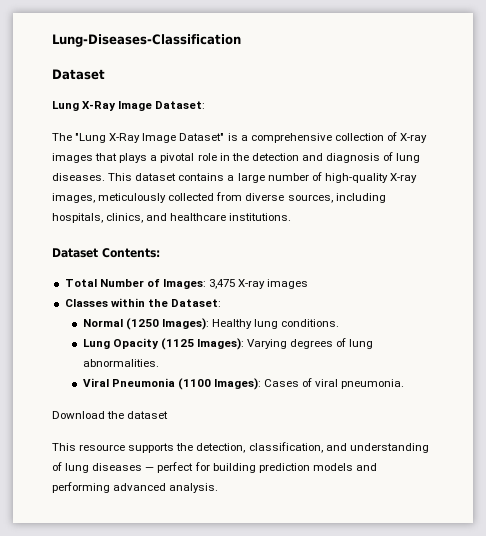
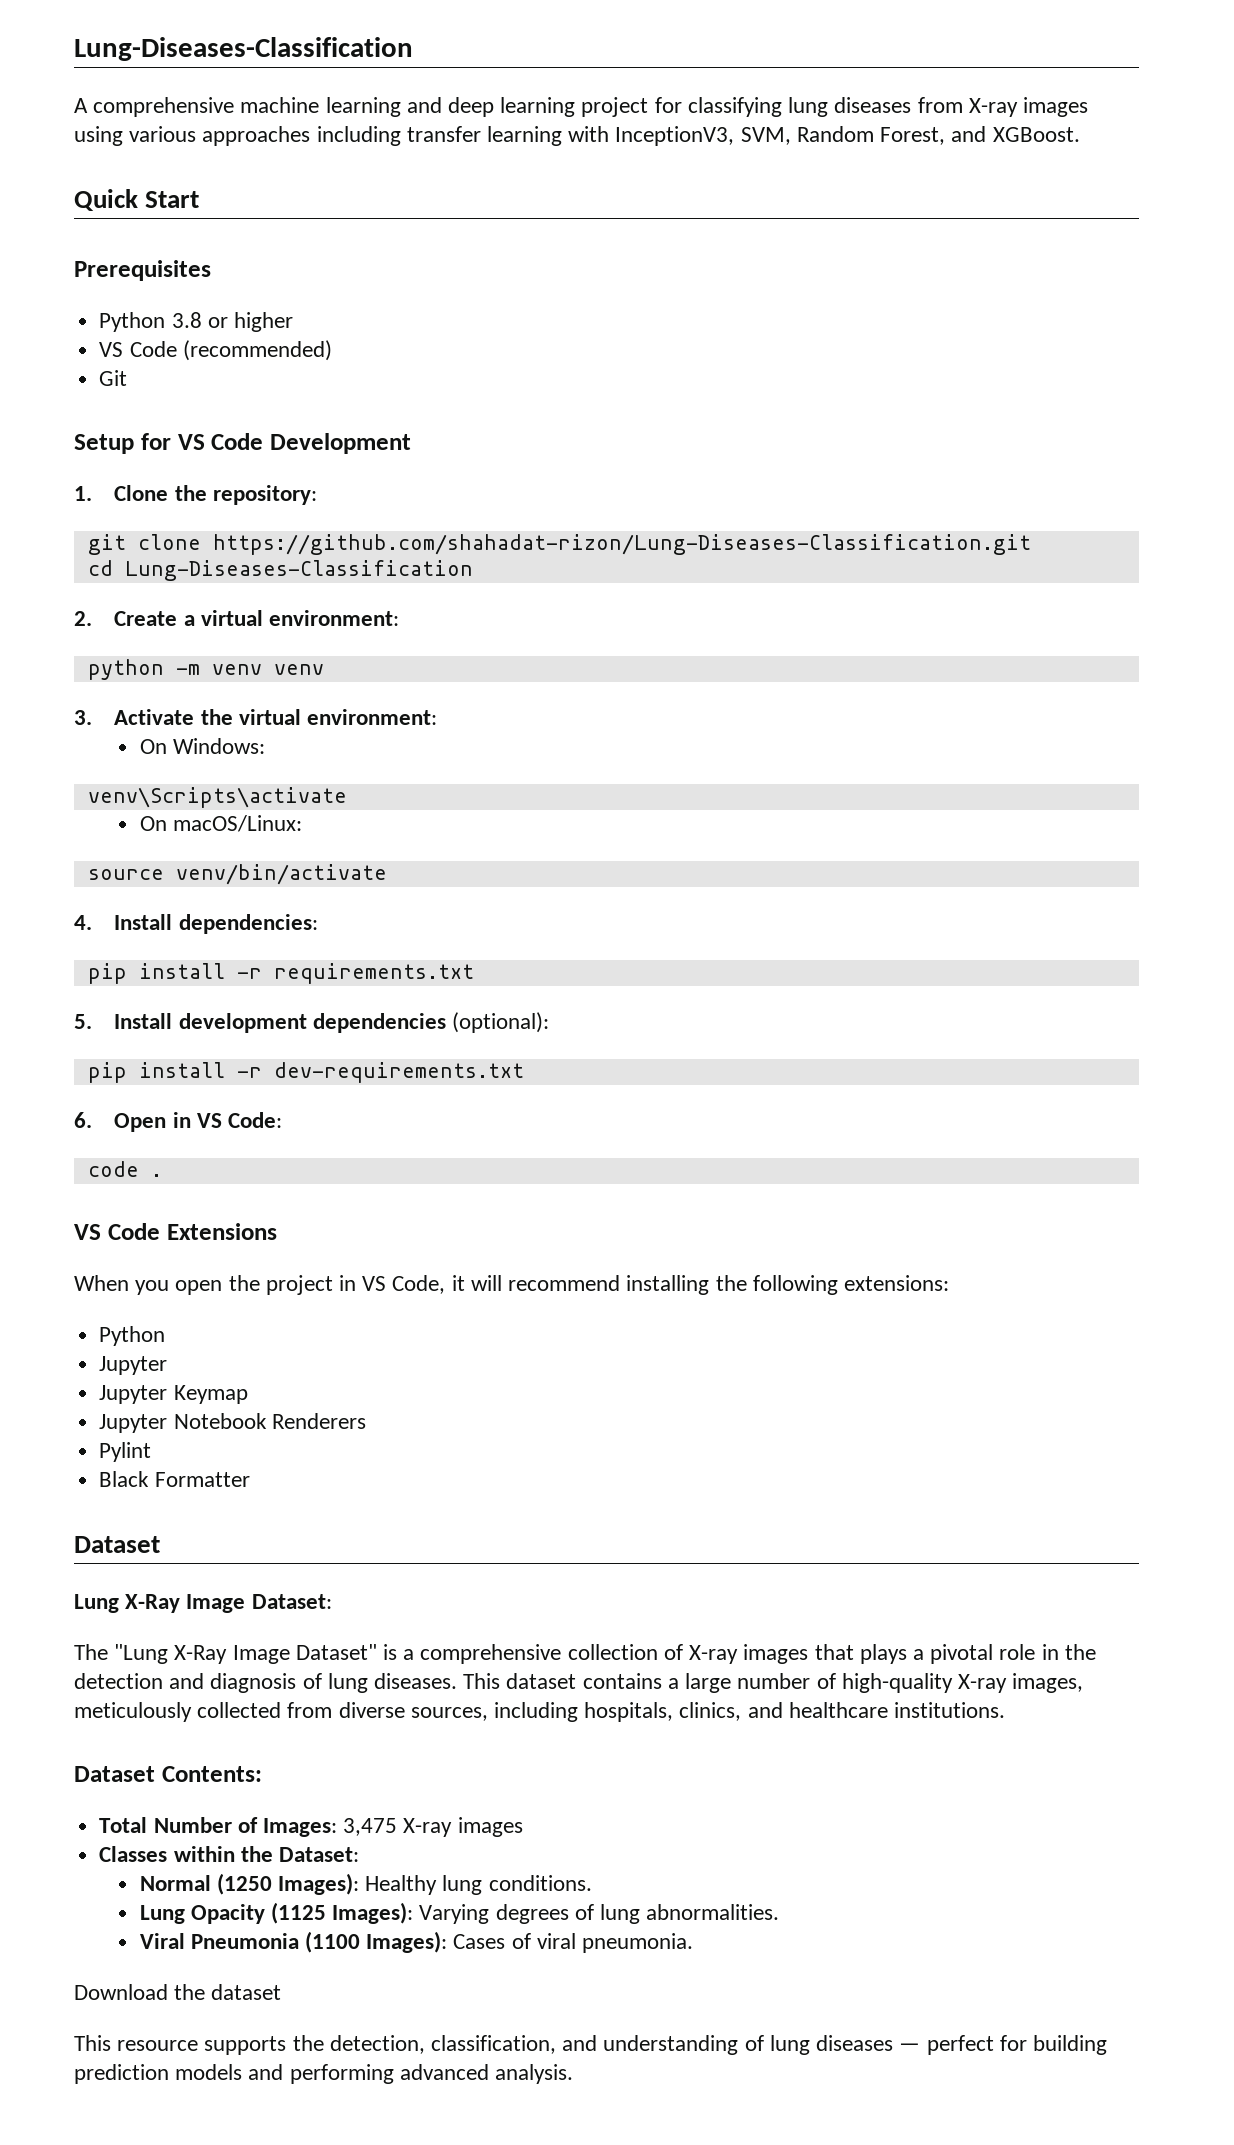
[52,34,241,47] Lung-Diseases-Classification -> [74,37,413,61] [74,97,1088,117] [74,126,1080,146] [74,189,200,211] [74,260,211,281] [99,312,293,332] [99,340,332,361] [99,370,128,386] [74,433,411,454] [74,485,317,505] [87,534,1031,555] [87,560,473,581] [74,610,399,626] [87,659,324,680] [74,709,437,725] [139,738,265,754] [87,787,347,808] [139,815,302,832] [87,864,387,885] [74,914,318,934] [87,963,474,984] [74,1012,549,1033] [87,1062,524,1083] [74,1112,282,1132] [87,1161,162,1177] [74,1223,277,1240] [74,1275,949,1295] [99,1326,166,1346] [99,1356,168,1375] [99,1385,248,1404] [99,1413,366,1433] [99,1442,152,1462] [99,1471,250,1487] Lung-Diseases-Classification // A comprehensive machine learning and deep learning project for classifying lung diseases from X-ray images using various approaches including transfer learning with InceptionV3, SVM, Random Forest, and XGBoost. // Quick Start // Prerequisites // Python 3.8 or higher // VS Code (recommended) // Git // Setup for VS Code Development // 1. Clone the repository: // git clone https://github.com/shahadat-rizon/Lung-Diseases-Classification.git // cd Lung-Diseases-Classification // 2. Create a virtual environment: // python -m venv venv // 3. Activate the virtual environment: // On Windows: // venv\Scripts\activate // On macOS/Linux: // source venv/bin/activate // 4. Install dependencies: // pip install -r requirements.txt // 5. Install development dependencies (optional): // pip install -r dev-requirements.txt // 6. Open in VS Code: // code . // VS Code Extensions // When you open the project in VS Code, it will recommend installing the following extensions: // Python // Jupyter // Jupyter Keymap // Jupyter Notebook Renderers // Pylint // Black Formatter

